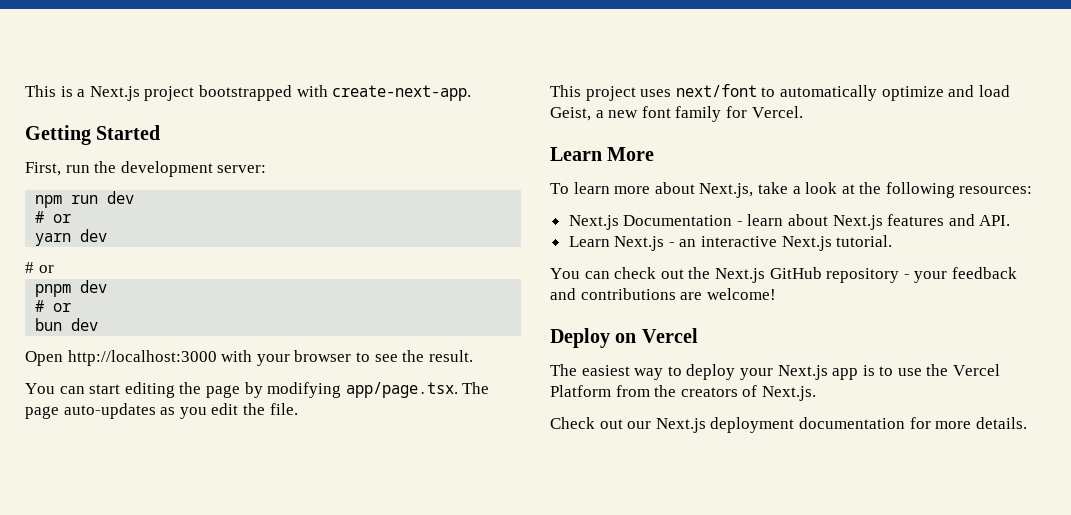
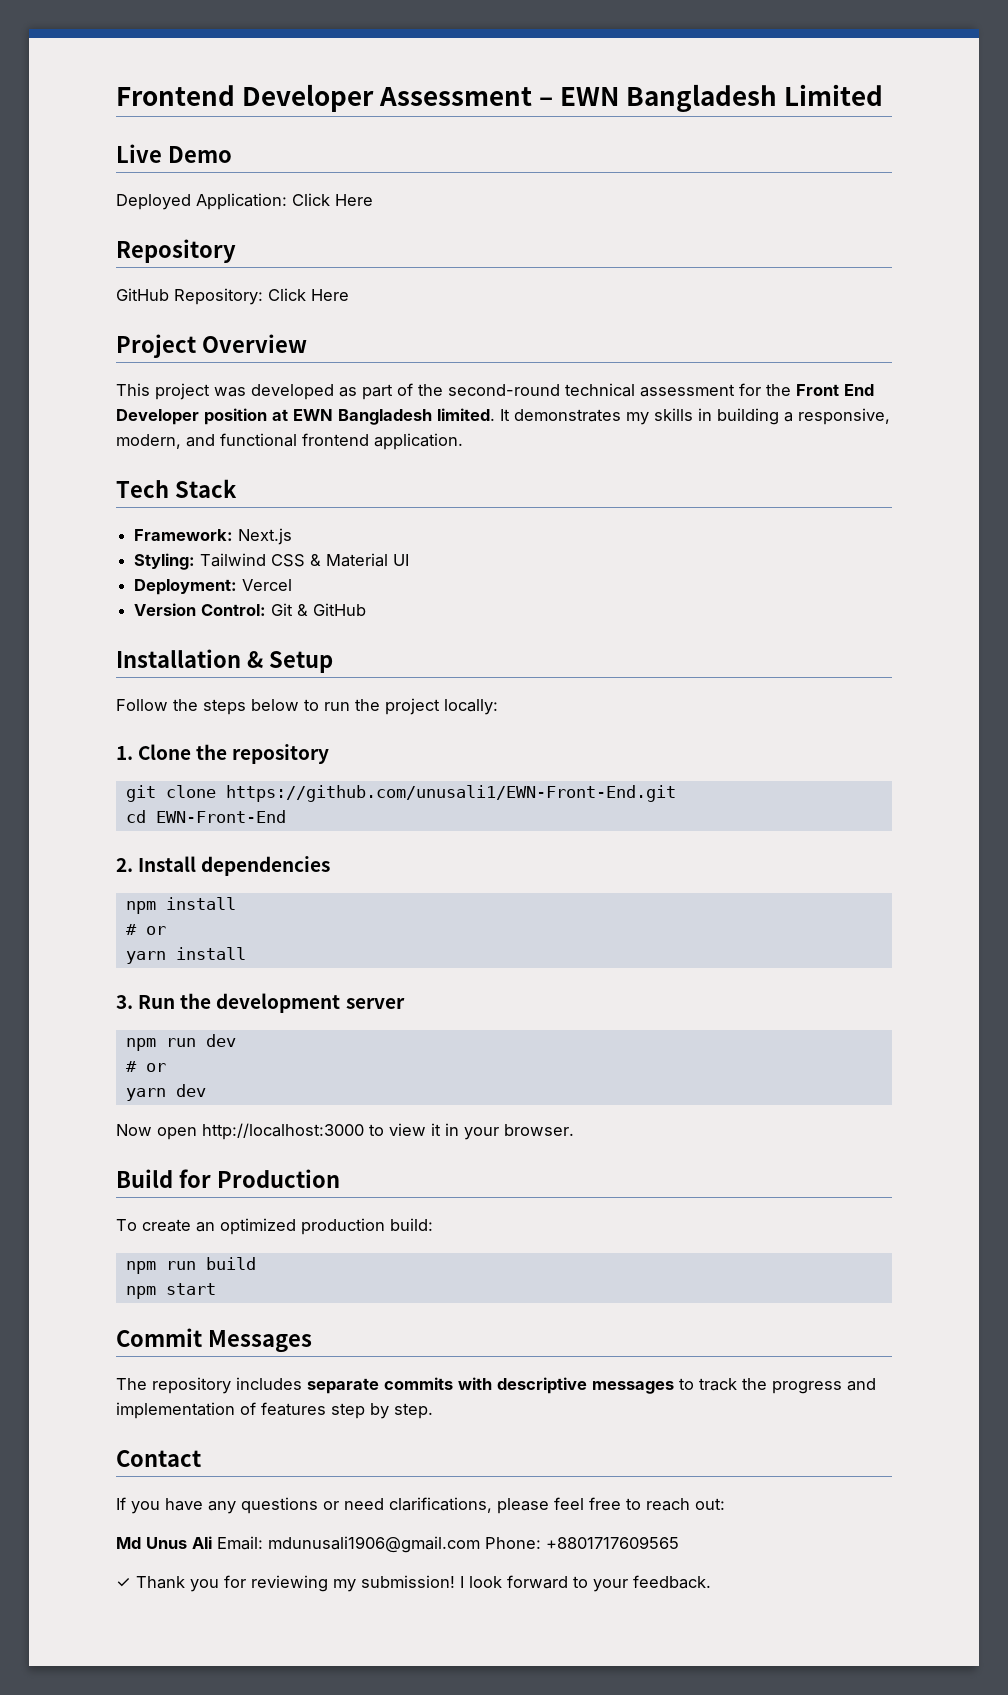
[25,85,472,101] [25,125,161,145] [25,161,267,177] This is a Next.js project bootstrapped with create-next-app. // Getting Started // First, run the development server: -> [116,84,884,112] [116,144,232,163] [116,193,373,210] [116,239,236,263] [116,288,349,305] [116,334,307,358] [116,383,874,400] [116,408,890,425] [116,433,463,450] [116,479,237,498] [134,528,293,545] [134,553,410,570] [134,579,293,595] [134,603,367,616] [116,649,333,673] [116,698,498,715] [116,744,330,764] [125,785,676,802] [125,810,286,823] [116,856,331,876] [125,897,236,914] [125,924,166,935] [125,947,246,964] [116,993,405,1013] Frontend Developer Assessment – EWN Bangladesh Limited // Live Demo // Deployed Application: Click Here // Repository // GitHub Repository: Click Here // Project Overview // This project was developed as part of the second-round technical assessment for the Front End Developer position at EWN Bangladesh limited. It demonstrates my skills in building a responsive, modern, and functional frontend application. // Tech Stack // Framework: Next.js // Styling: Tailwind CSS & Material UI // Deployment: Vercel // Version Control: Git & GitHub // Installation & Setup // Follow the steps below to run the project locally: // 1. Clone the repository // git clone https://github.com/unusali1/EWN-Front-End.git // cd EWN-Front-End // 2. Install dependencies // npm install // # or // yarn install // 3. Run the development server
[25,262,54,273] [35,280,108,297] [35,300,72,312] [35,318,99,331] [25,350,473,366] [25,382,490,398] [25,403,298,419] [550,84,1010,101] [550,106,803,122] [550,147,655,161] [550,182,1033,198] [568,214,1011,230] [568,235,893,251] [550,267,1017,283] [550,288,776,300] [550,328,698,348] [550,364,1001,380] [550,385,816,401] [550,417,1027,433] # or // pnpm dev // # or // bun dev // Open http://localhost:3000 with your browser to see the result. // You can start editing the page by modifying app/page.tsx. The page auto-updates as you edit the file. // This project uses next/font to automatically optimize and load Geist, a new font family for Vercel. // Learn More // To learn more about Next.js, take a look at the following resources: // Next.js Documentation - learn about Next.js features and API. // Learn Next.js - an interactive Next.js tutorial. // You can check out the Next.js GitHub repository - your feedback and contributions are welcome! // Deploy on Vercel // The easiest way to deploy your Next.js app is to use the Vercel Platform from the creators of Next.js. // Check out our Next.js deployment documentation for more details. -> [116,1123,574,1140] [116,1169,340,1188] [116,1218,433,1235] [125,1257,256,1274] [125,1283,216,1299] [116,1328,312,1353] [116,1377,876,1394] [116,1402,433,1419] [116,1450,201,1467] [116,1497,725,1514] [116,1536,679,1553] [116,1575,711,1592] Now open http://localhost:3000 to view it in your browser. // Build for Production // To create an optimized production build: // npm run build // npm start // Commit Messages // The repository includes separate commits with descriptive messages to track the progress and implementation of features step by step. // Contact // If you have any questions or need clarifications, please feel free to reach out: // Md Unus Ali Email: mdunusali1906@gmail.com Phone: +8801717609565 // ✓ Thank you for reviewing my submission! I look forward to your feedback.

